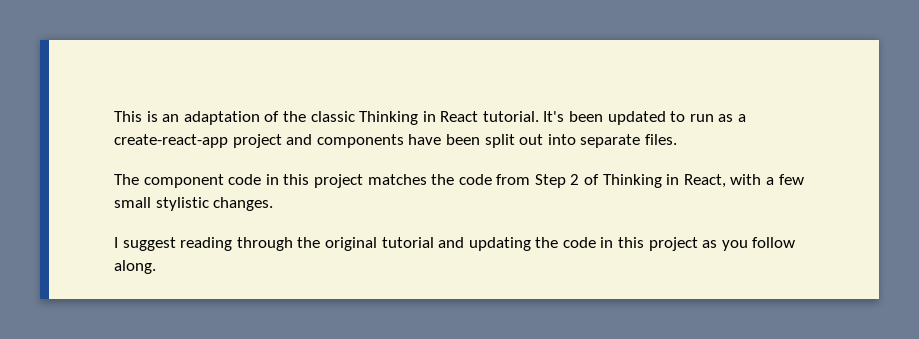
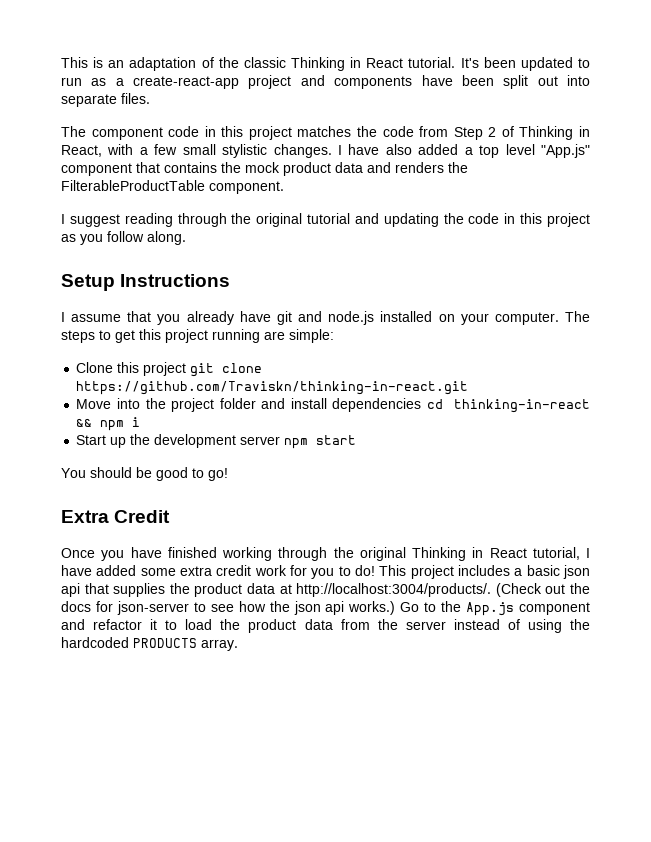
(274, 204) none -> [338,144,591,158] [61,162,468,176] [61,180,284,194] I have also added a top level "App.js" component that contains the mock product data and renders the FilterableProductTable component.
(156, 267) none -> [61,274,231,291] [61,311,590,325] [61,329,334,343] [76,362,263,377] [76,381,469,395] [76,398,590,413] [76,417,141,431] [76,434,357,449] [61,467,228,481] [61,510,171,523] [61,547,590,561] [61,565,590,579] [61,583,590,597] [61,601,590,616] [61,619,590,633] [61,637,238,651] // Setup Instructions // I assume that you already have git and node.js installed on your computer. The steps to get this project running are simple: // Clone this project git clone https://github.com/Traviskn/thinking-in-react.git // Move into the project folder and install dependencies cd thinking-in-react && npm i // Start up the development server npm start // You should be good to go! // Extra Credit // Once you have finished working through the original Thinking in React tutorial, I have added some extra credit work for you to do! This project includes a basic json api that supplies the product data at http://localhost:3004/products/. (Check out the docs for json-server to see how the json api works.) Go to the App.js component and refactor it to load the product data from the server instead of using the hardcoded PRODUCTS array.

